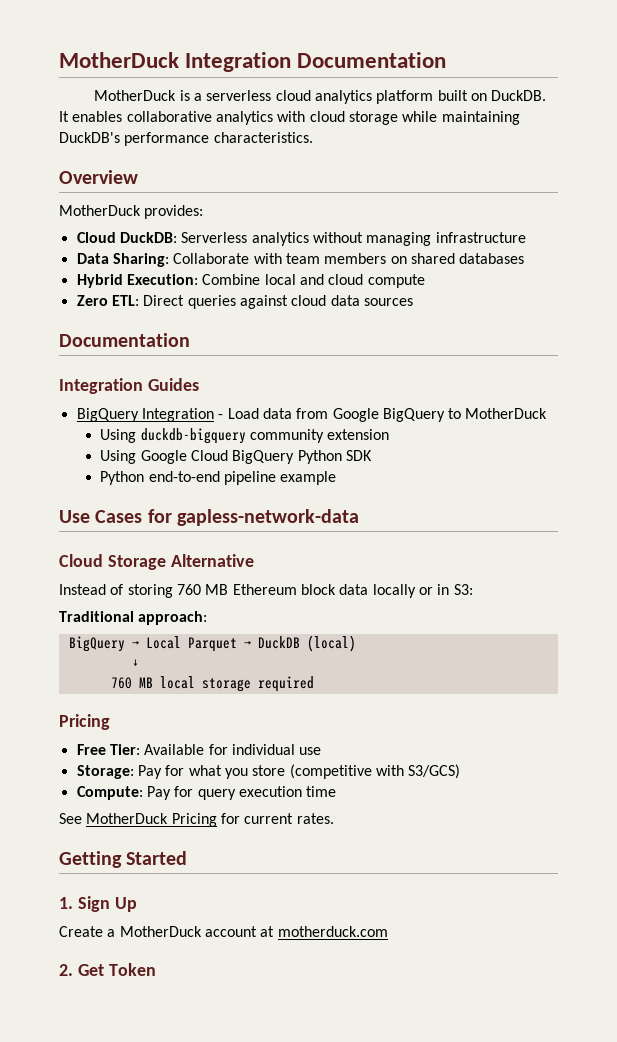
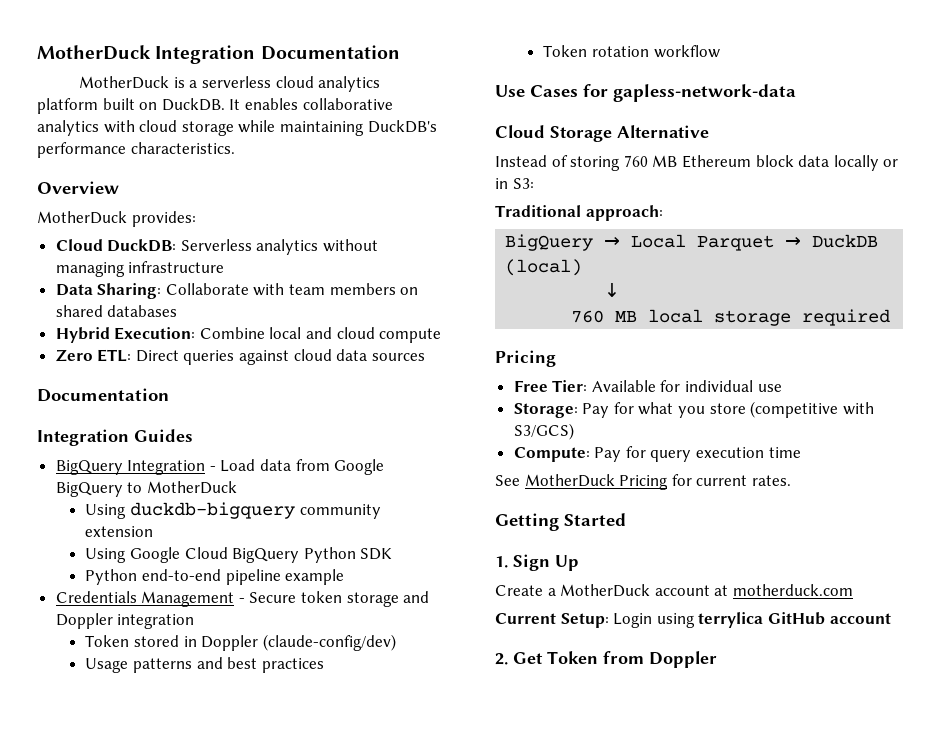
(337, 478) none -> [55,591,430,607] [55,613,195,629] [85,634,396,651] [85,657,324,673] [543,45,720,58] // Credentials Management - Secure token storage and Doppler integration // Token stored in Doppler (claude-config/dev) // Usage patterns and best practices // Token rotation workflow
(388, 931) none -> [495,612,891,628] // Current Setup: Login using terrylica GitHub account
(156, 969) none -> [603,651,717,668] from Doppler

